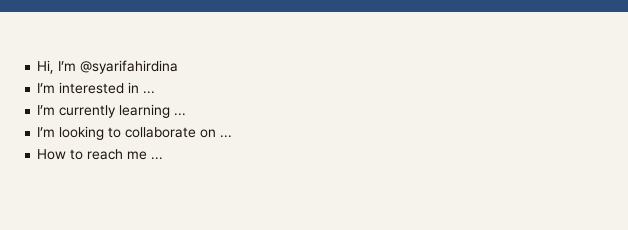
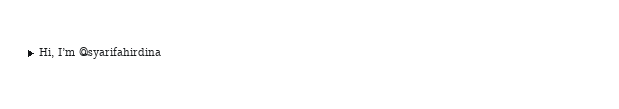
[37,82,156,94] [37,104,187,118] [37,126,233,140] [37,149,164,160] // I’m interested in ... // I’m currently learning ... // I’m looking to collaborate on ... // How to reach me ... -> (161, 53) none

